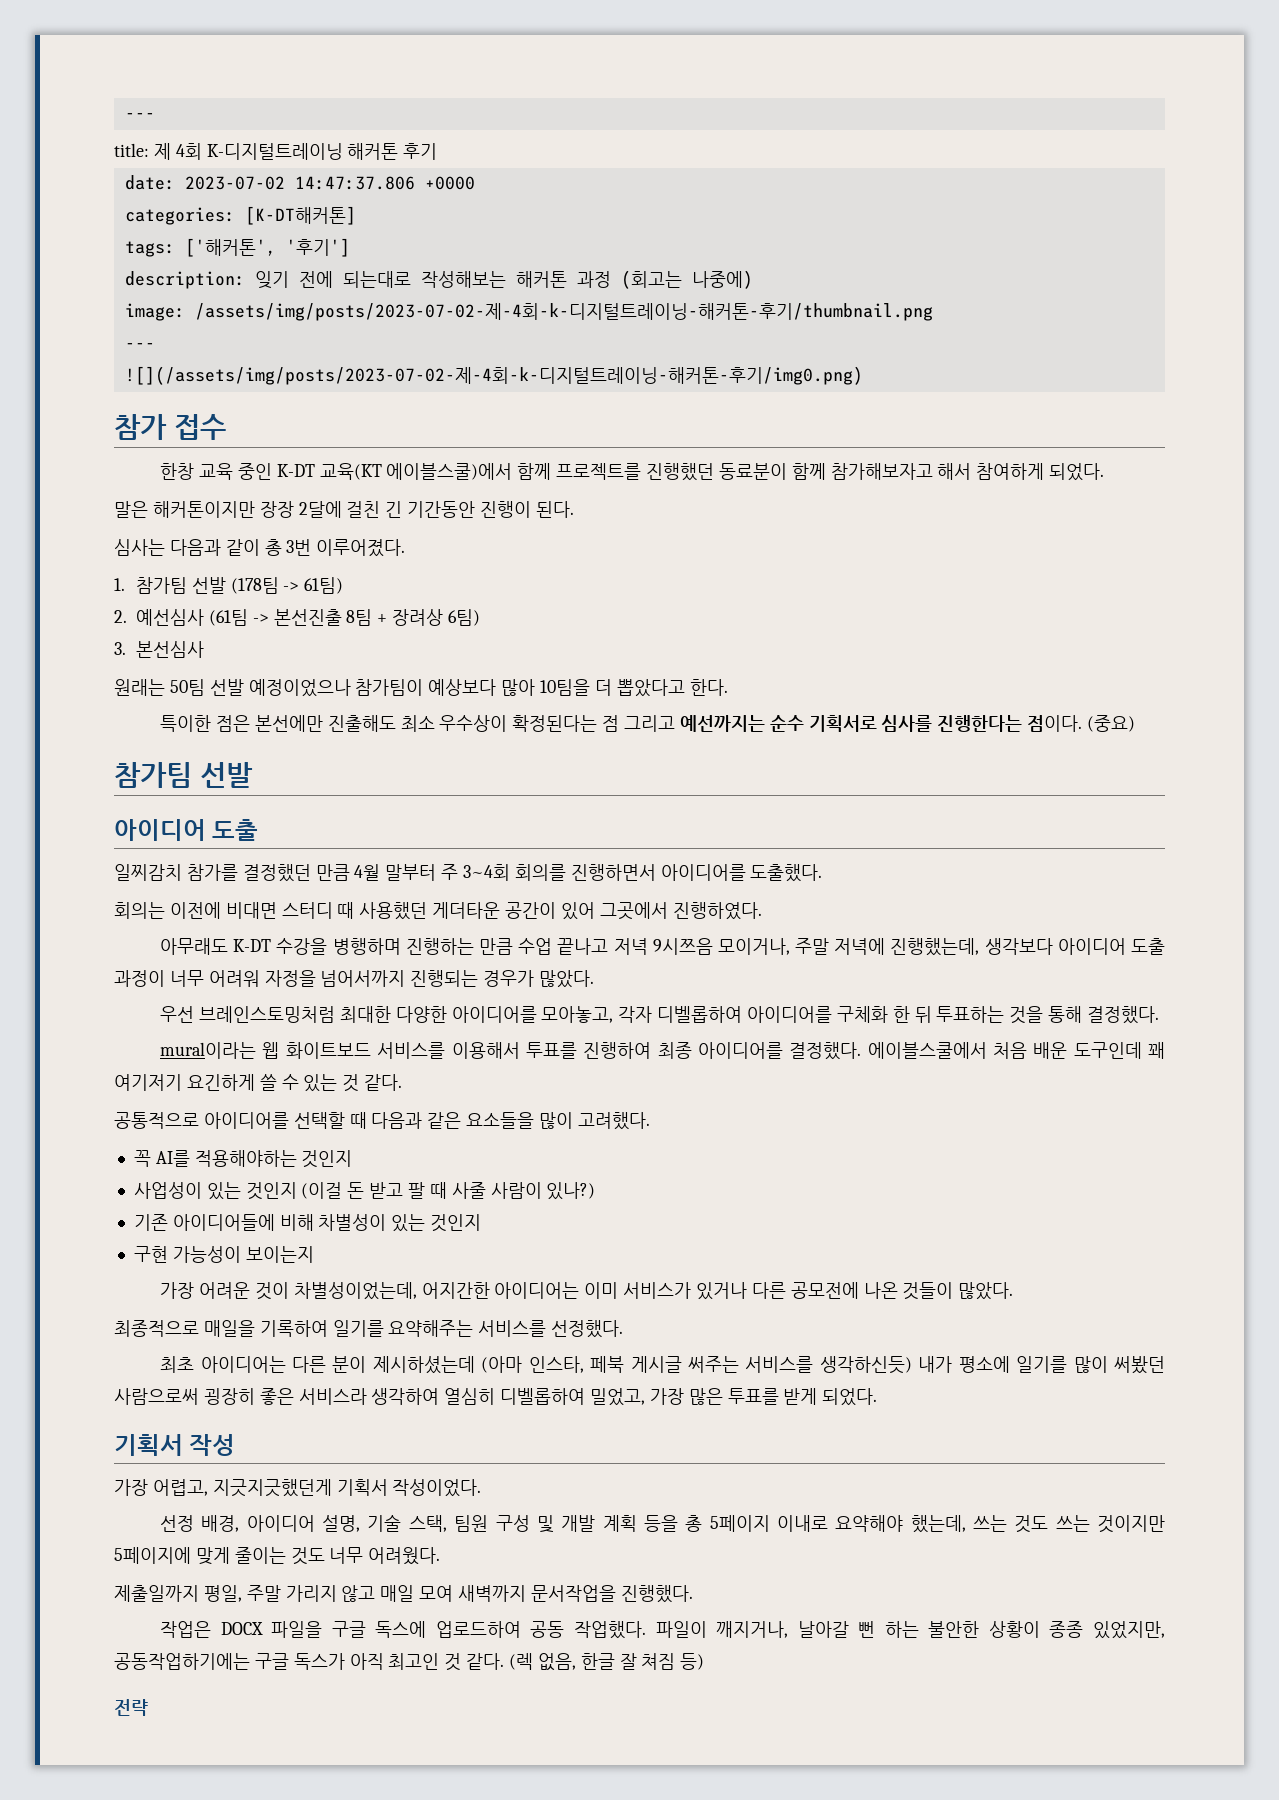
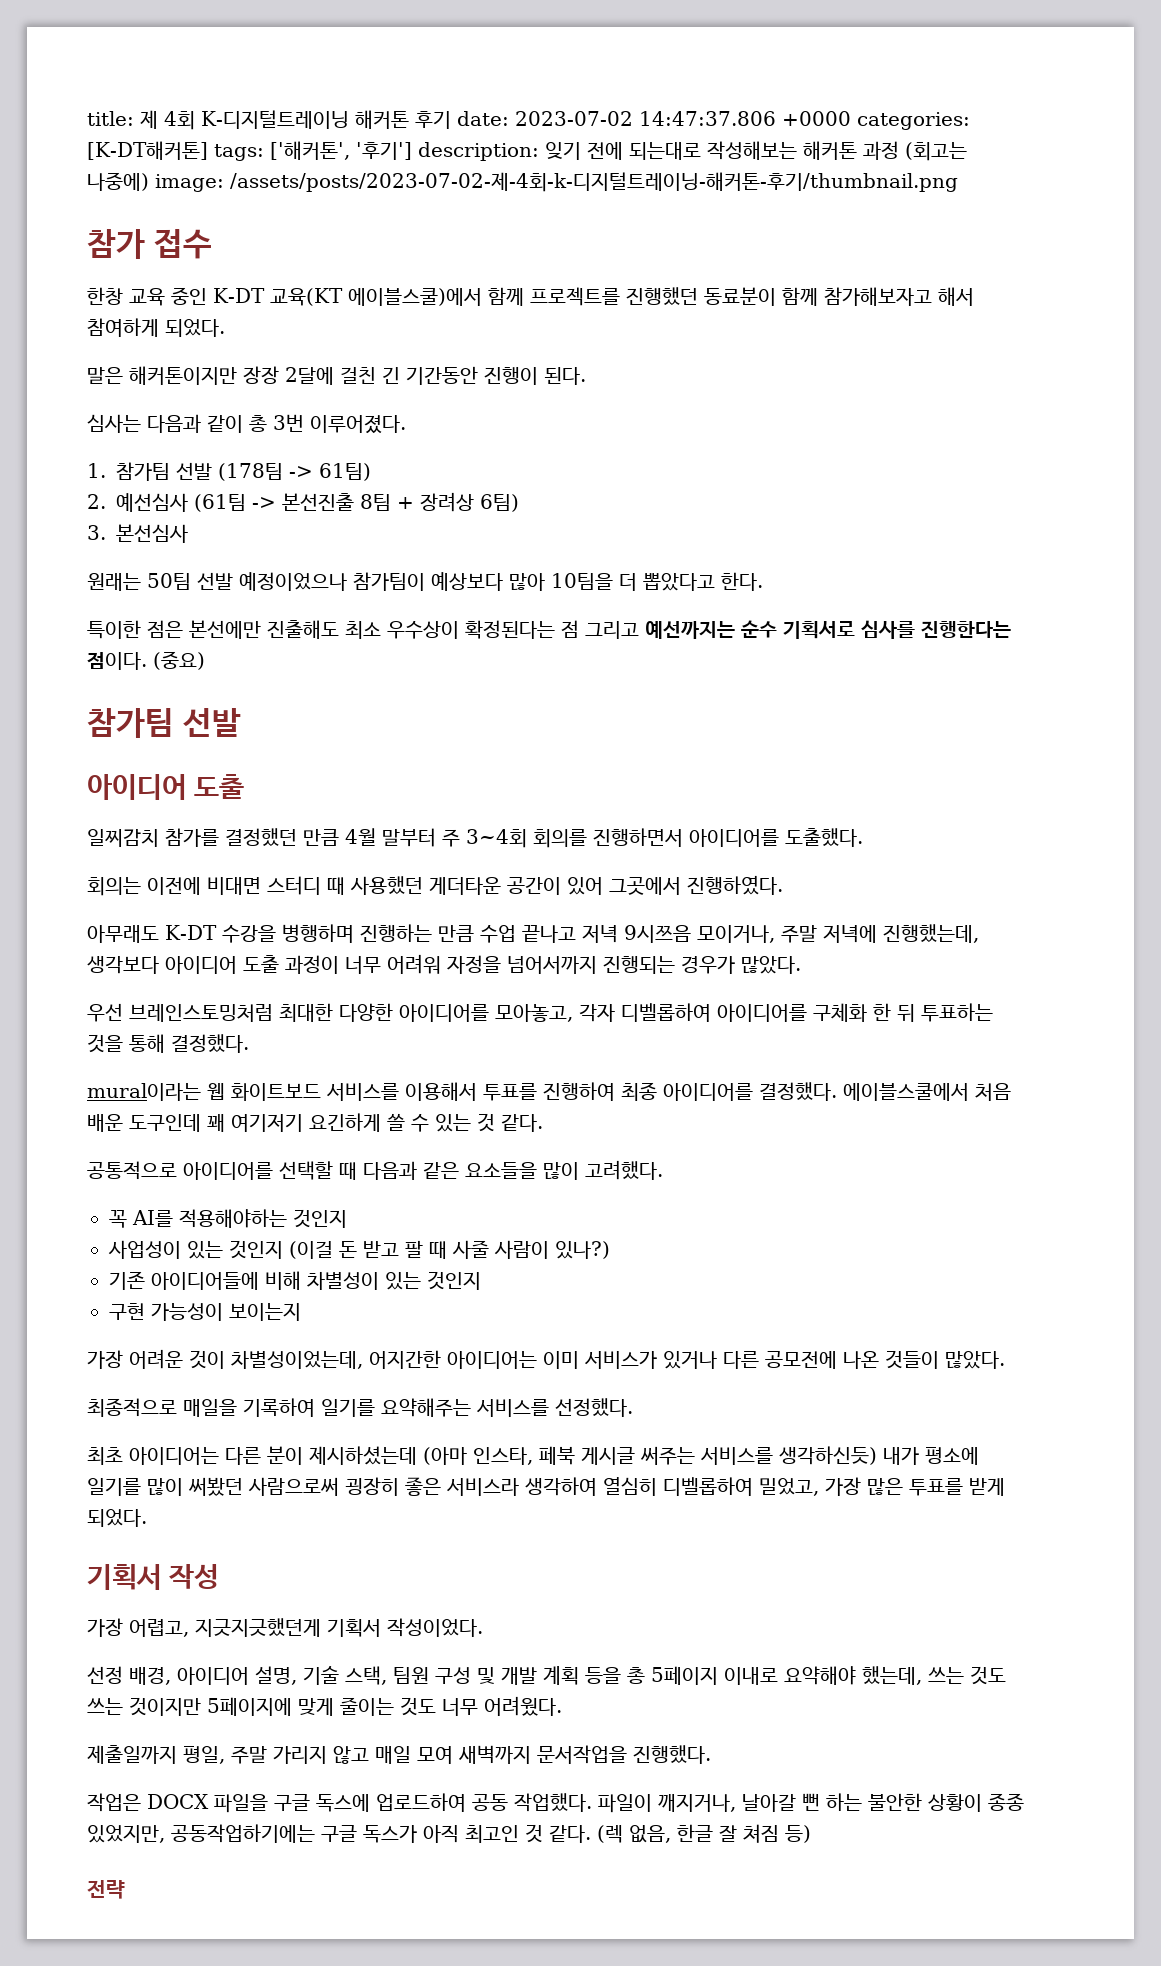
[124,113,155,119] --- // -> (87, 118) none
(438, 151) // -> (451, 120) none
(475, 183) // -> (851, 118) none
(356, 215) // -> (208, 150) none
(350, 247) // -> (412, 151) none
[124,303,933,321] [124,343,155,349] [124,366,863,385] // image: /assets/img/posts/2023-07-02-제-4회-k-디지털트레이닝-해커톤-후기/thumbnail.png // --- // ![](/assets/img/posts/2023-07-02-제-4회-k-디지털트레이닝-해커톤-후기/img0.png) -> [155,172,958,192] image: /assets/posts/2023-07-02-제-4회-k-디지털트레이닝-해커톤-후기/thumbnail.png

